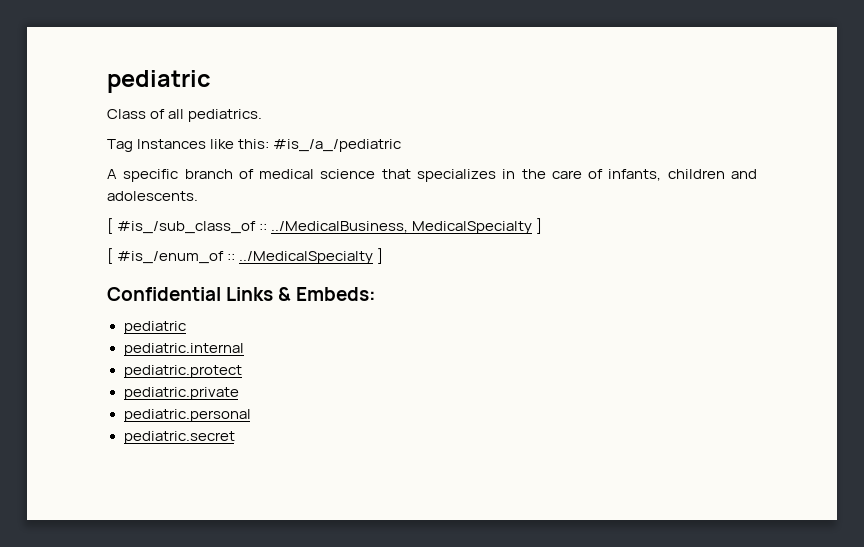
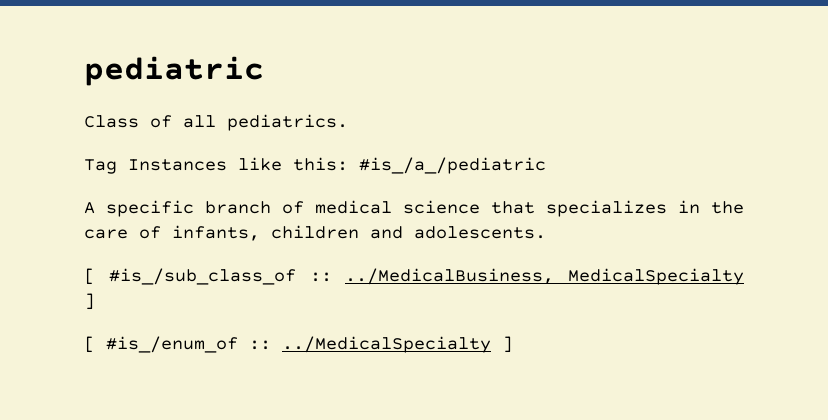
[107,287,377,301] [123,321,186,334] [123,343,244,356] [123,365,242,378] [123,387,239,400] [123,409,251,422] [123,431,235,444] // Confidential Links & Embeds: // pediatric // pediatric.internal // pediatric.protect // pediatric.private // pediatric.personal // pediatric.secret -> (513, 344) none

